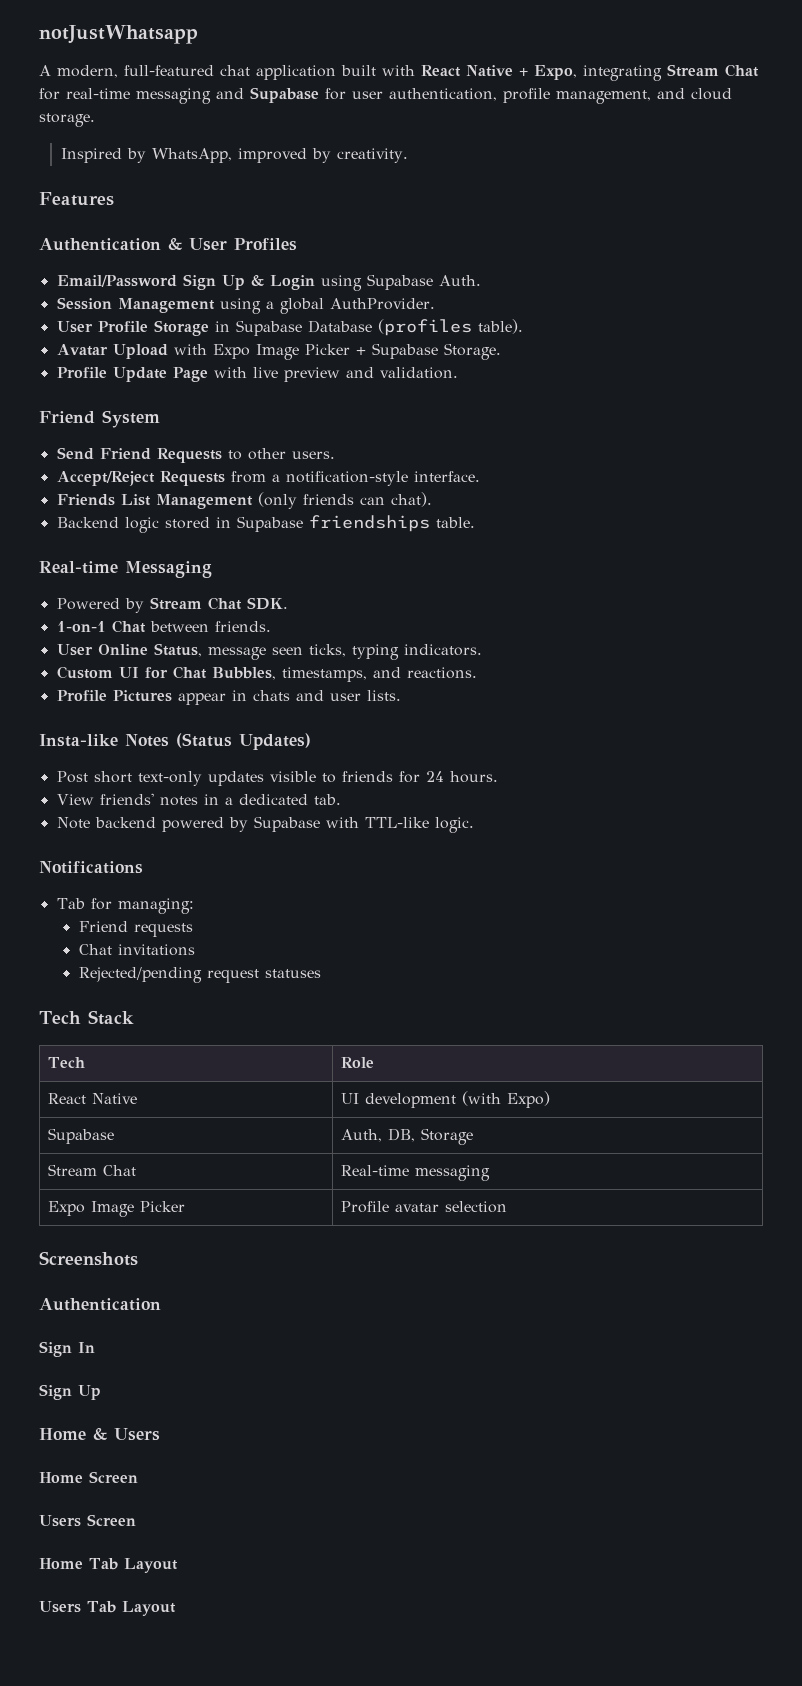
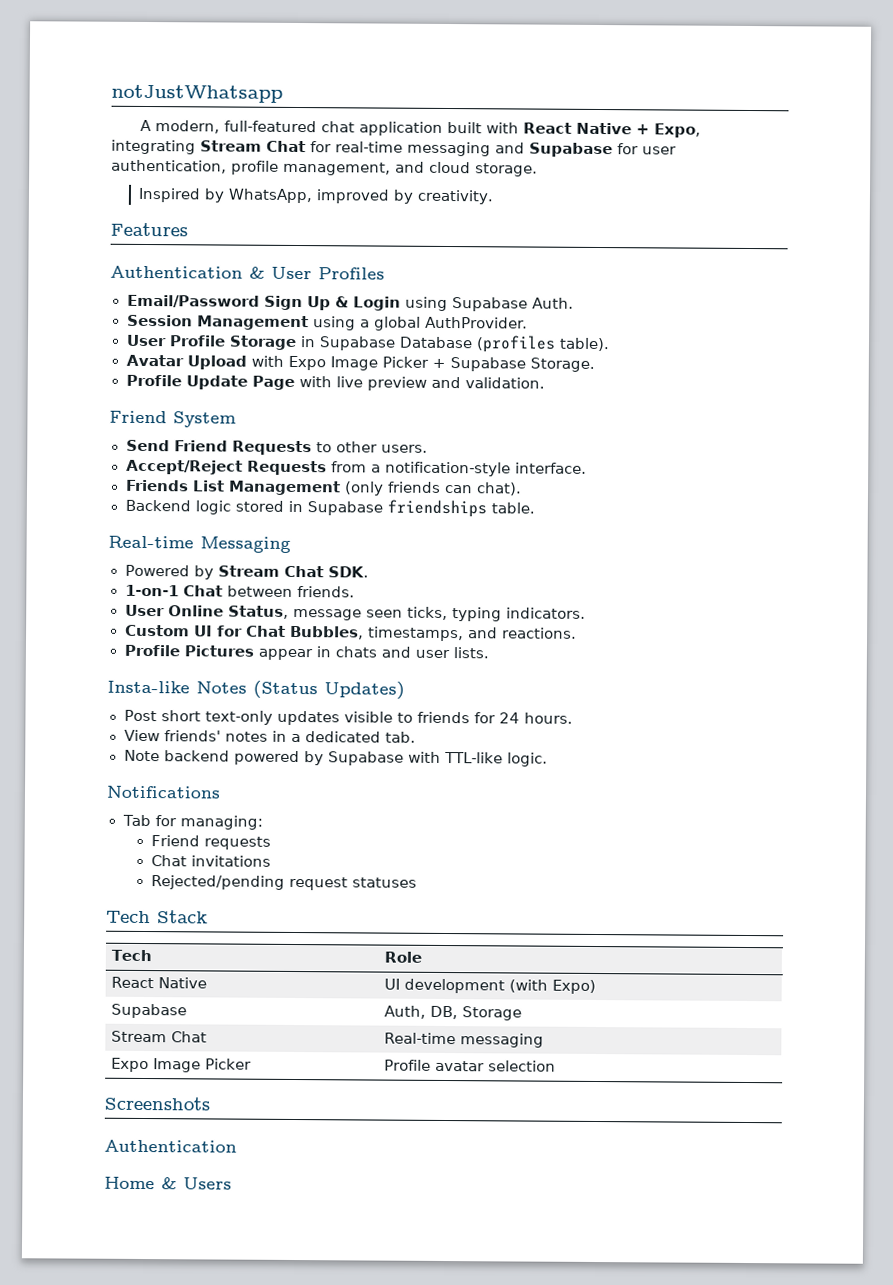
[39,1341,95,1357] [39,1384,101,1400] // Sign In // Sign Up -> (237, 1146) none
[39,1471,138,1483] [39,1514,136,1527] [39,1558,178,1573] [39,1601,176,1616] // Home Screen // Users Screen // Home Tab Layout // Users Tab Layout -> (232, 1183) none

